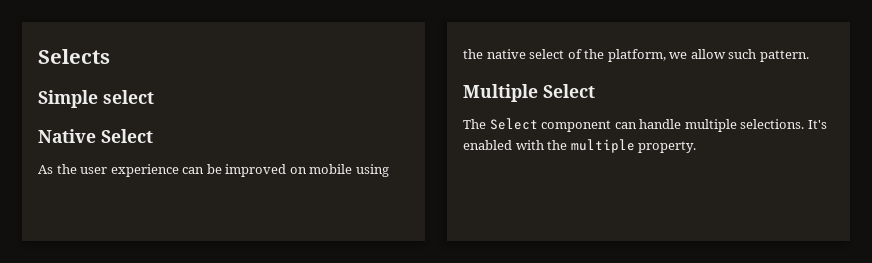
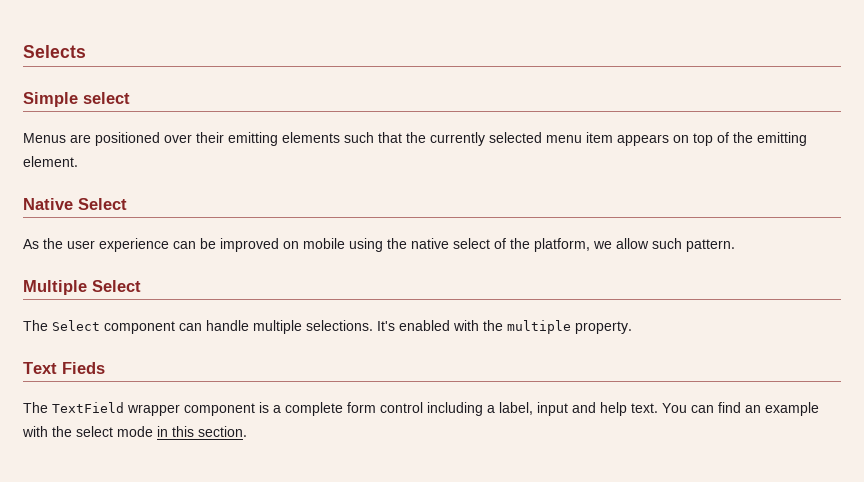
(154, 97) none -> [23,132,807,146] [23,156,78,167] // Menus are positioned over their emitting elements such that the currently selected menu item appears on top of the emitting element.
(697, 147) none -> [23,362,105,374] [23,402,819,416] [22,426,247,437] // Text Fieds // The TextField wrapper component is a complete form control including a label, input and help text. You can find an example with the select mode in this section.

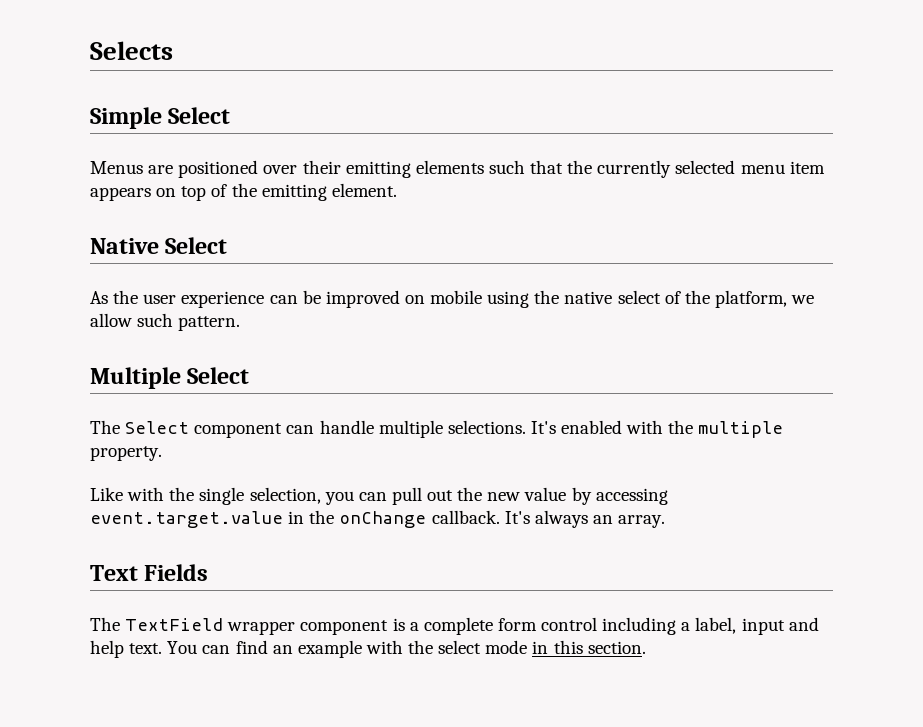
[83,92,130,104] select -> [168,107,231,124] Select
(632, 327) none -> [90,487,668,505] [90,510,666,528] // Like with the single selection, you can pull out the new value by accessing event.target.value in the onChange callback. It's always an array.
[62,362,105,374] Fieds -> [144,564,209,581] Fields

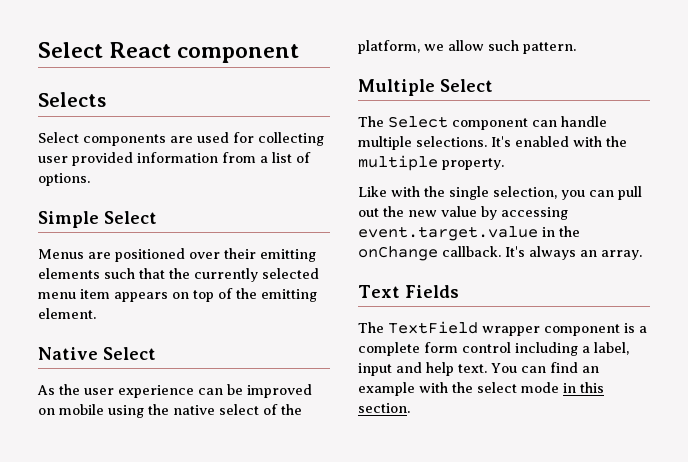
[90,41,173,60] Selects -> [38,42,300,63] [38,92,106,107] [38,132,324,146] [38,152,311,166] [38,173,90,186] Select React component // Selects // Select components are used for collecting user provided information from a list of options.

